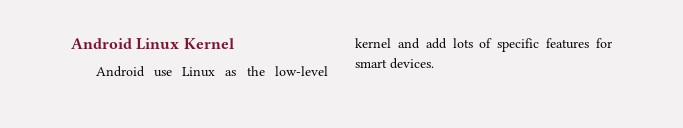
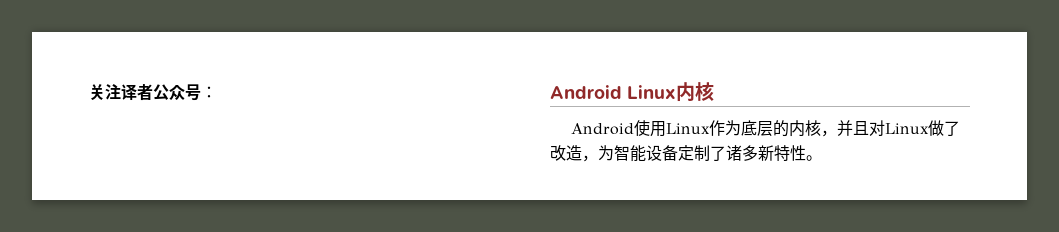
(71, 43) none -> [89,84,217,101] 关注译者公众号： //
[183,38,234,49] [95,66,328,77] [355,38,612,52] [355,58,434,69] Kernel // Android use Linux as the low-level kernel and add lots of specific features for smart devices. -> [676,82,715,102] [571,120,961,137] [550,145,822,162] 内核 // Android使用Linux作为底层的内核，并且对Linux做了改造，为智能设备定制了诸多新特性。

